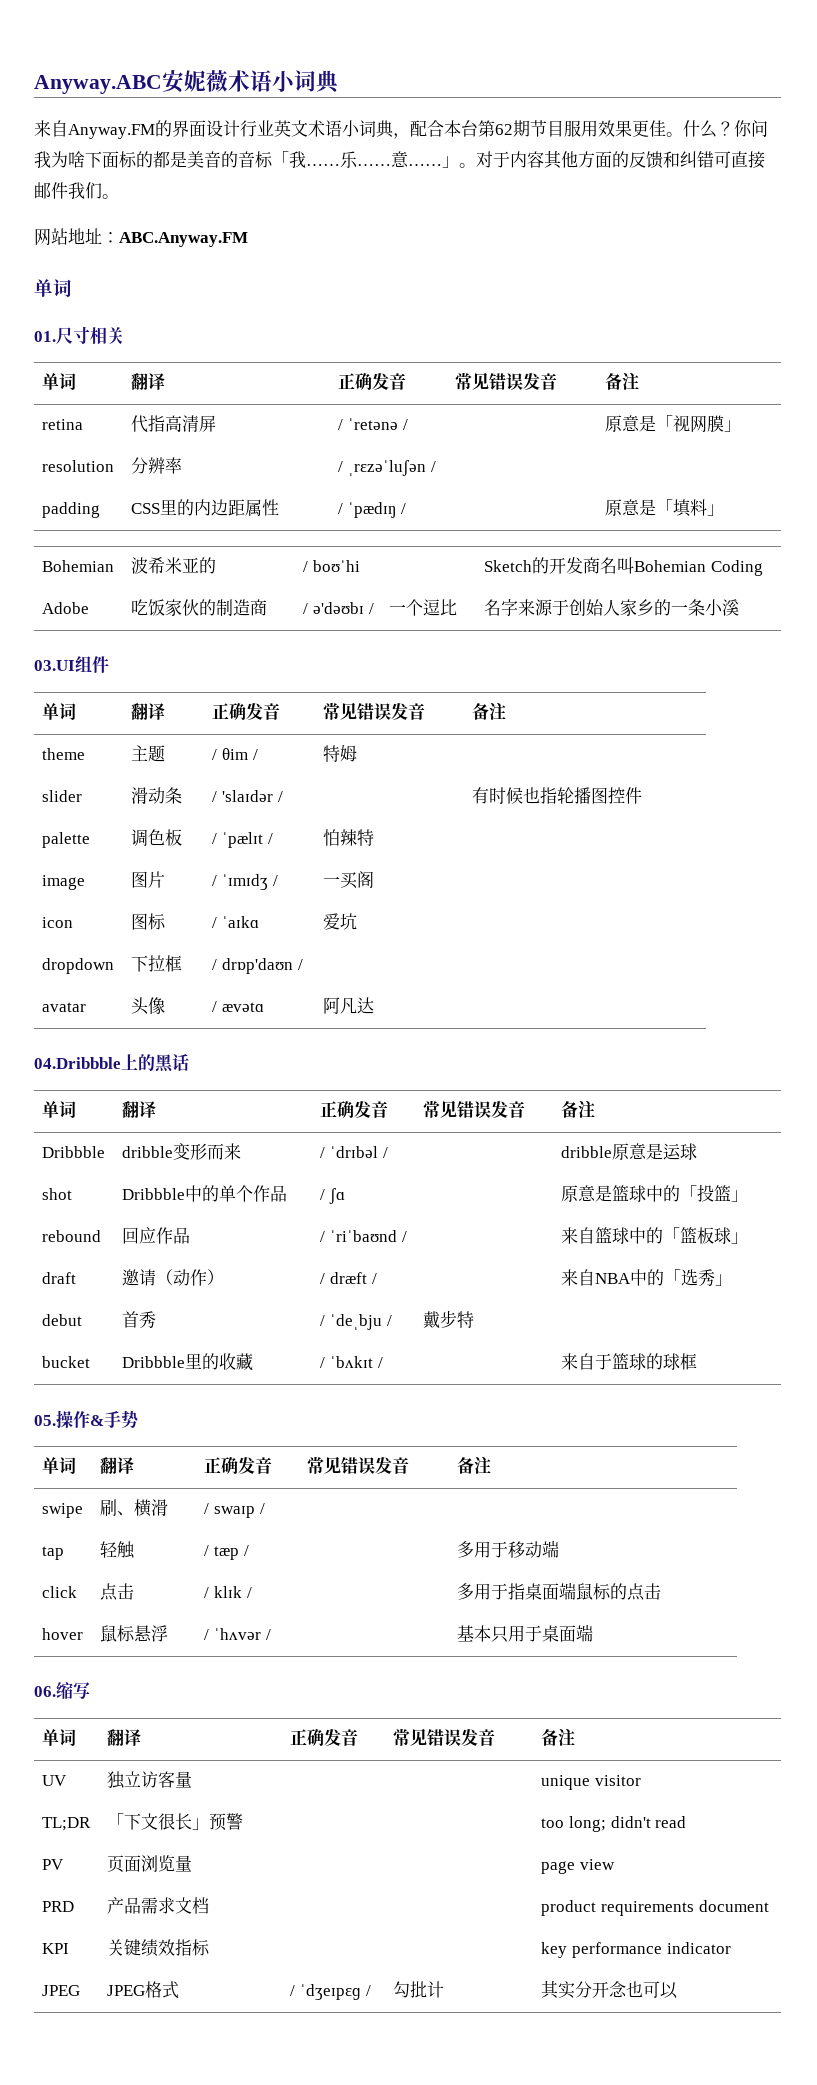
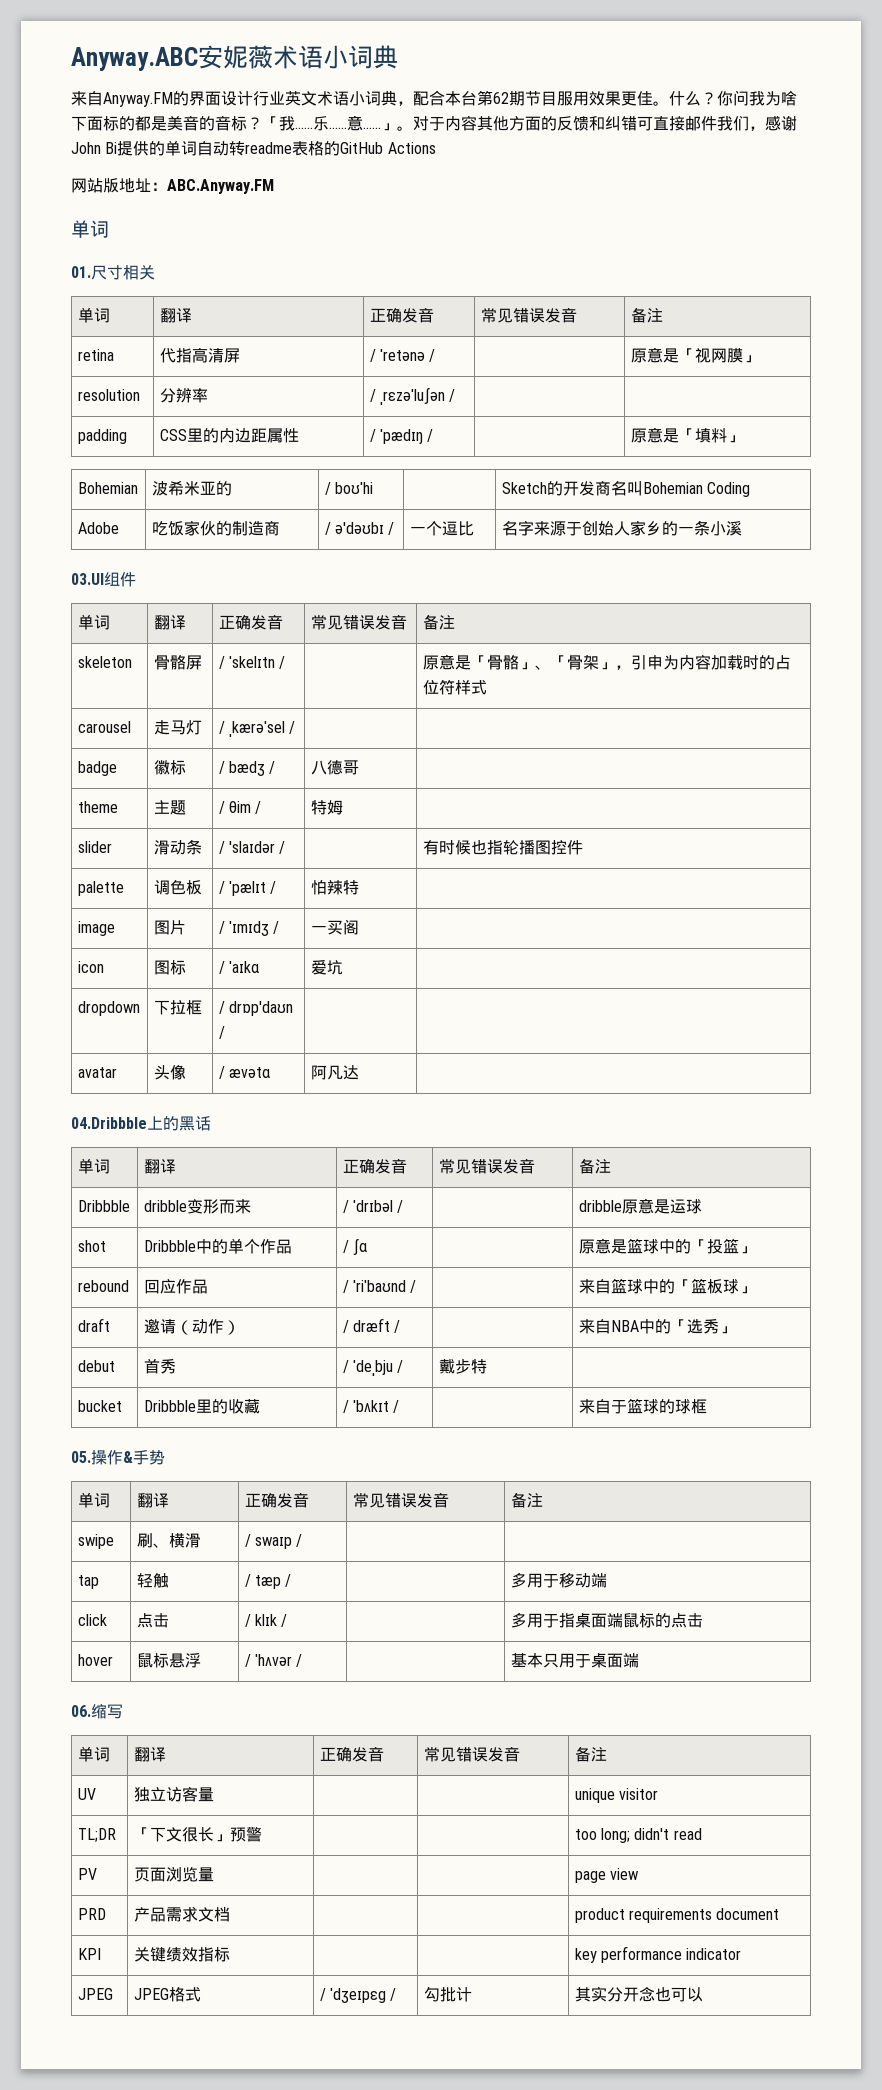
(273, 159) none -> [247,117,263,130] ？
[102,194,119,199] 。 -> [749,115,797,131] [71,140,436,156] ，感谢John Bi提供的单词自动转readme表格的GitHub Actions
(68, 236) none -> [103,178,119,193] 版
(507, 711) none -> [77,656,132,668] [153,655,202,670] [218,656,286,669] [422,654,791,670] [422,679,487,695] [77,721,131,733] [153,720,202,735] [218,721,296,737] [77,761,117,776] [153,760,186,775] [218,761,276,776] [310,760,359,775] // skeleton | 骨骼屏 | / ˈskelɪtn / | | 原意是「骨骼」、「骨架」，引申为内容加载时的占位符样式 // carousel | 走马灯 | / ˌkærəˈsel / | | // badge | 徽标 | / bædʒ / | 八德哥 |

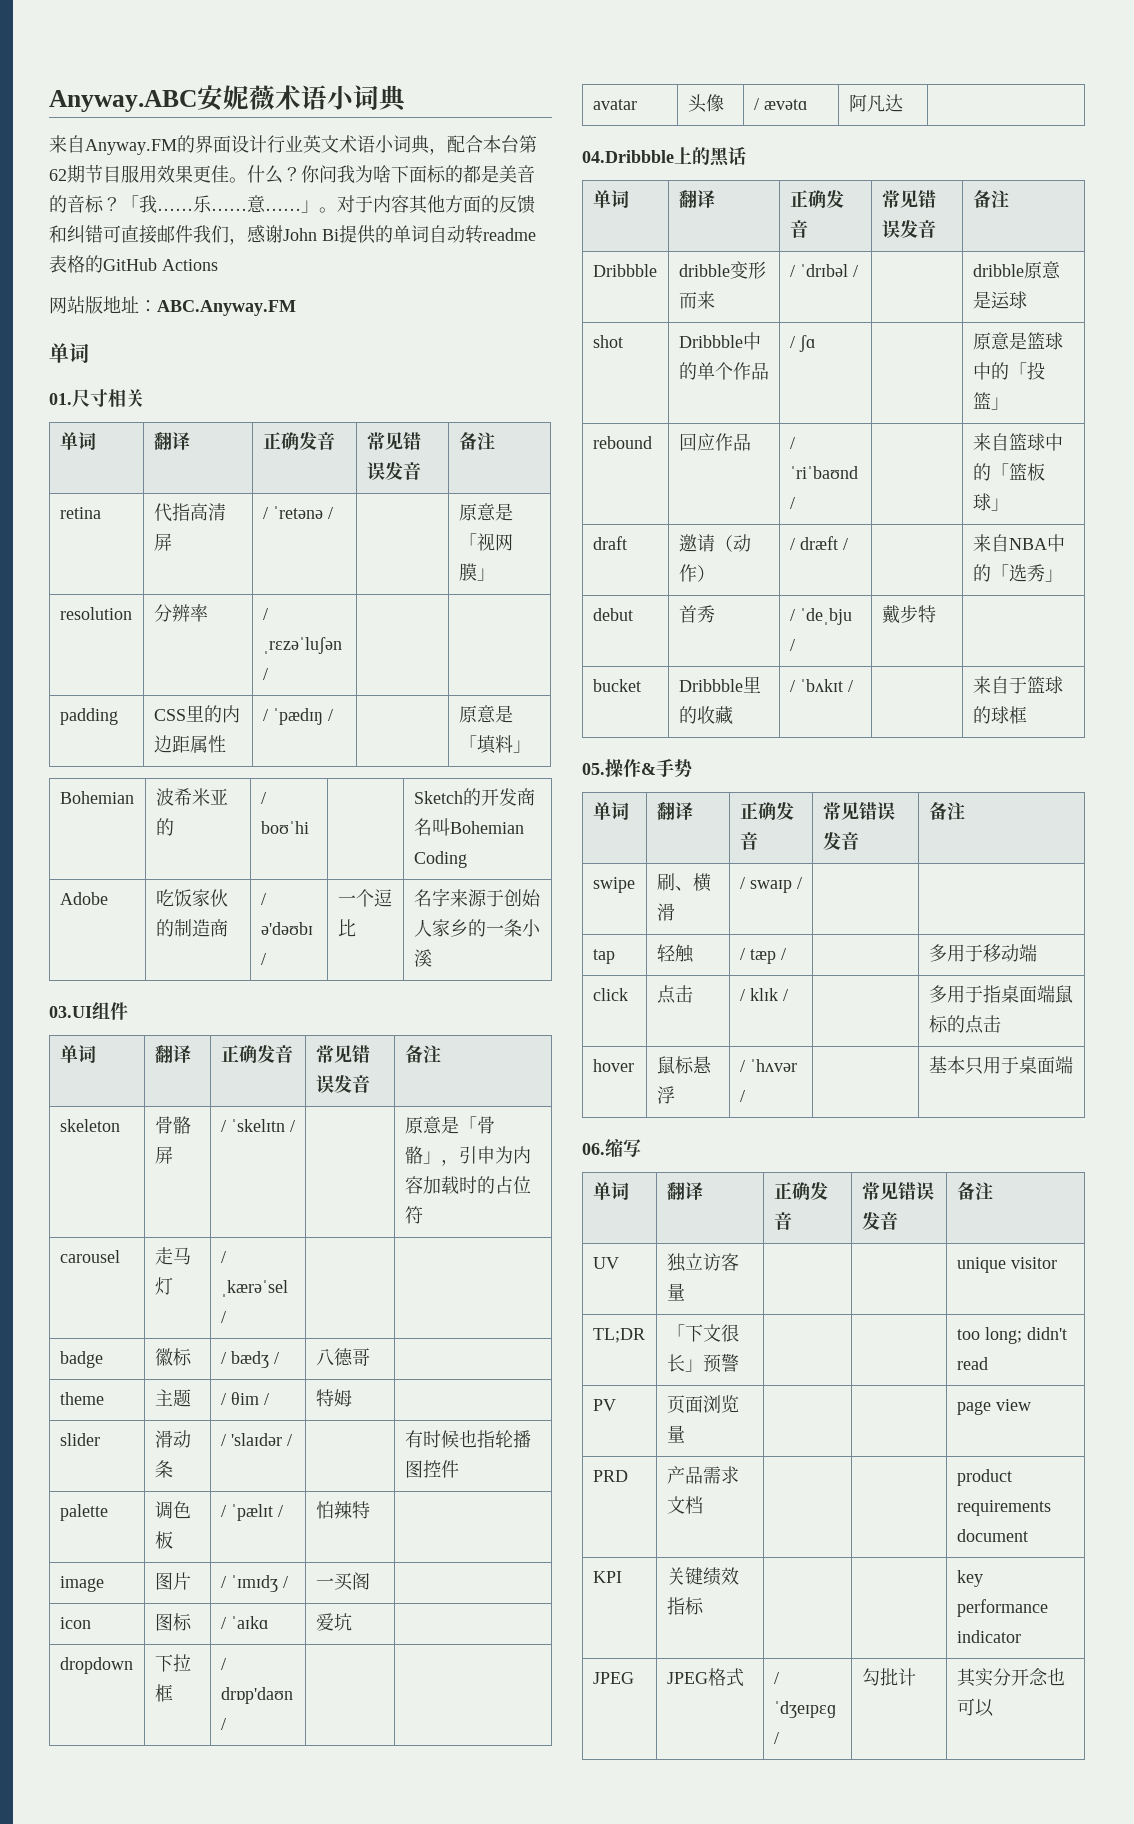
[534,655,615,670] 、「骨架」 -> (441, 1157) none
[454,680,487,695] 样式 -> (423, 1215) none

